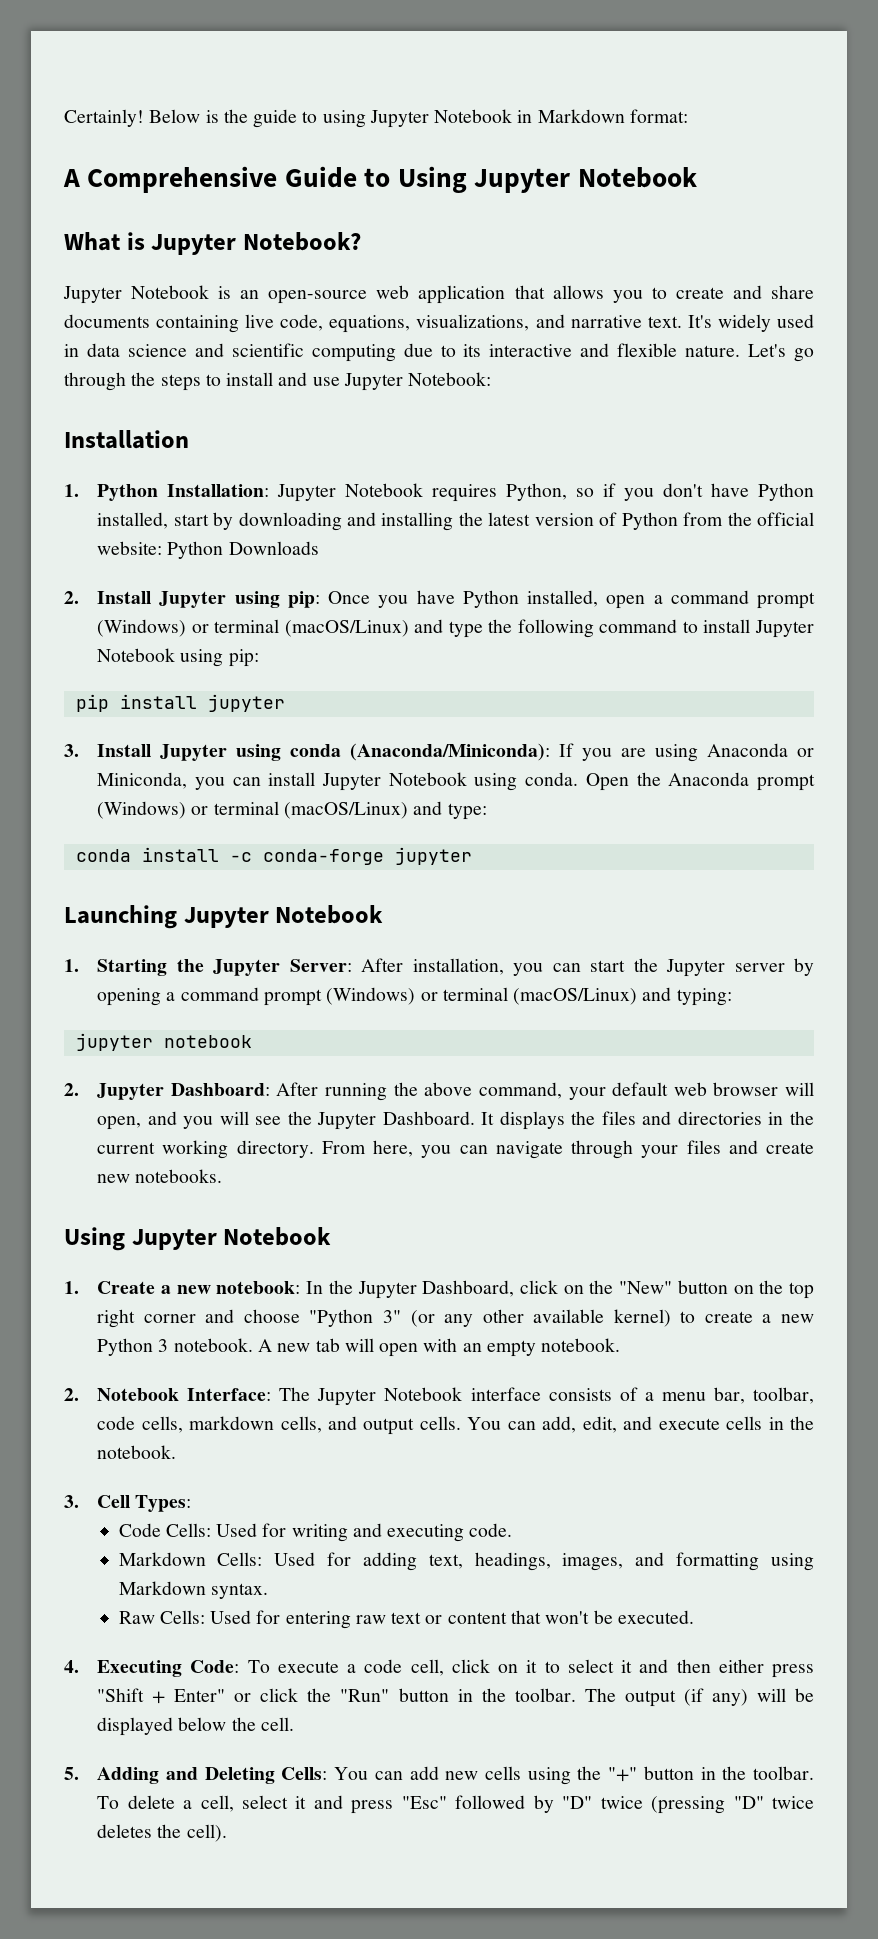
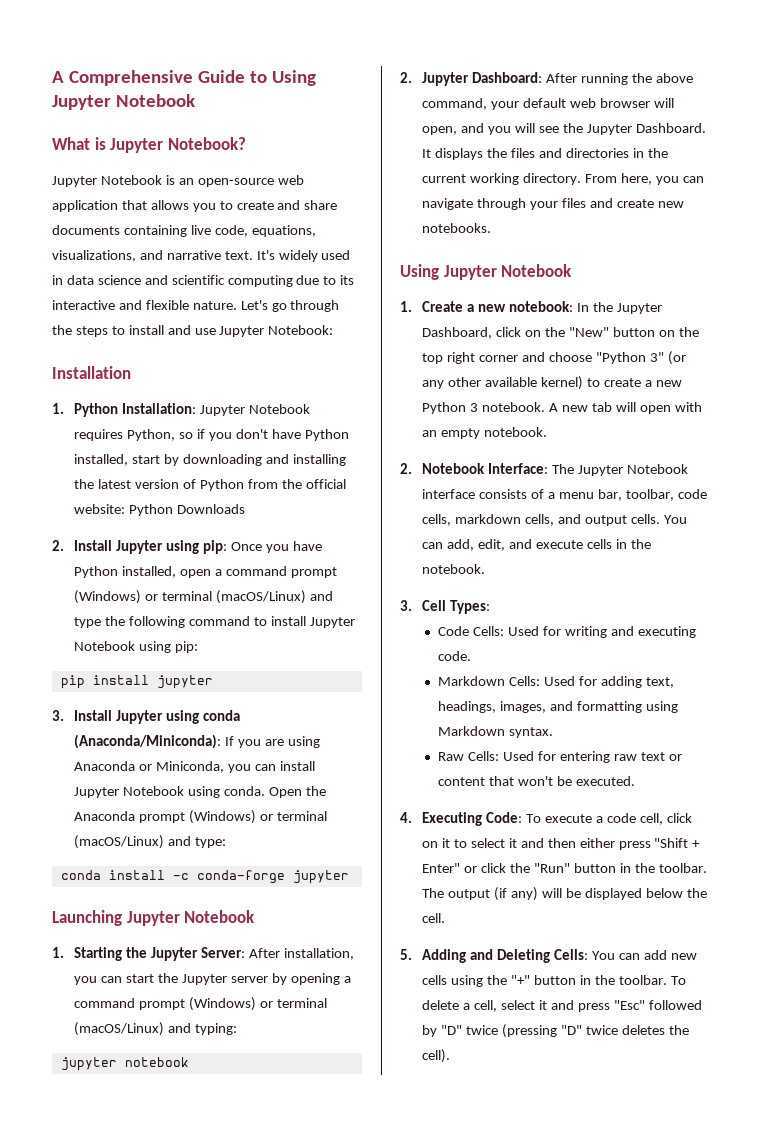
[64,109,688,128] Certainly! Below is the guide to using Jupyter Notebook in Markdown format: // -> (52, 77) none

